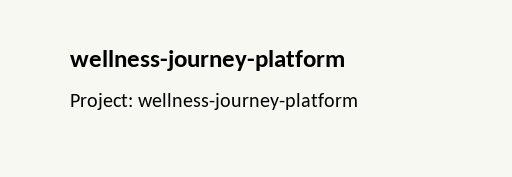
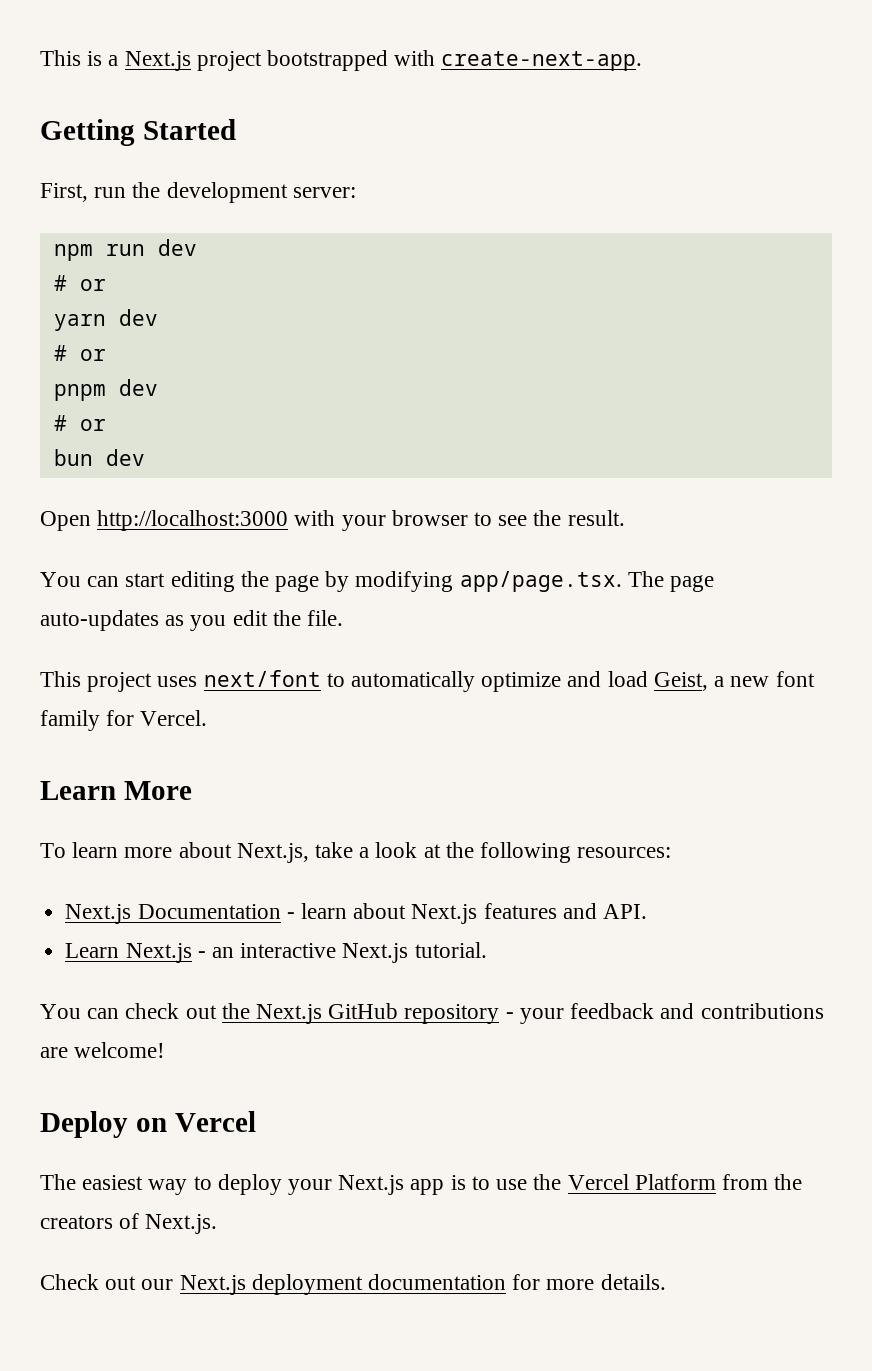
[70,50,345,71] [70,93,359,110] wellness-journey-platform // Project: wellness-journey-platform -> [40,50,643,71] [40,119,236,146] [40,182,356,203] [53,239,197,261] [53,275,106,291] [53,309,158,331] [53,345,106,361] [53,379,158,401] [53,415,106,431] [53,449,145,466] [40,510,625,531] [40,571,715,592] [40,610,344,631] [40,670,815,692] [40,710,208,731] [40,781,192,800] [40,842,672,863] [65,903,647,924] [65,942,487,963] [40,1003,824,1024] [40,1042,166,1058] [40,1111,256,1138] [40,1174,803,1195] [40,1213,218,1234] [40,1274,666,1295] This is a Next.js project bootstrapped with create-next-app. // Getting Started // First, run the development server: // npm run dev // # or // yarn dev // # or // pnpm dev // # or // bun dev // Open http://localhost:3000 with your browser to see the result. // You can start editing the page by modifying app/page.tsx. The page auto-updates as you edit the file. // This project uses next/font to automatically optimize and load Geist, a new font family for Vercel. // Learn More // To learn more about Next.js, take a look at the following resources: // Next.js Documentation - learn about Next.js features and API. // Learn Next.js - an interactive Next.js tutorial. // You can check out the Next.js GitHub repository - your feedback and contributions are welcome! // Deploy on Vercel // The easiest way to deploy your Next.js app is to use the Vercel Platform from the creators of Next.js. // Check out our Next.js deployment documentation for more details.

